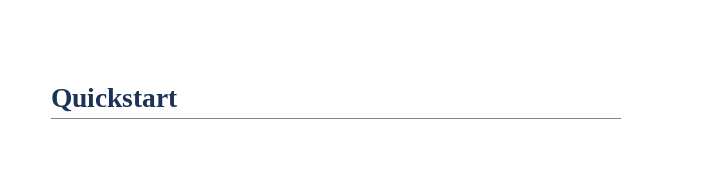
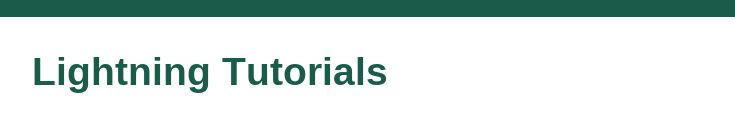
[51,88,178,112] Quickstart -> [32,57,388,93] Lightning Tutorials

